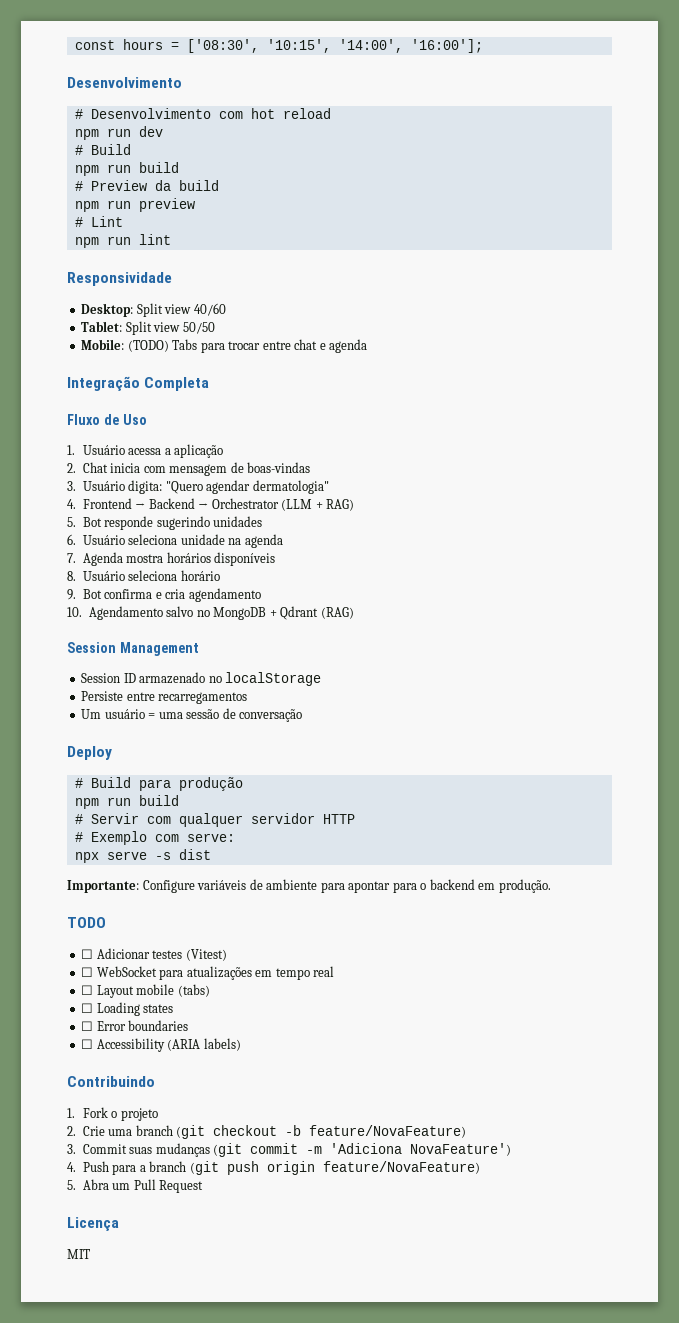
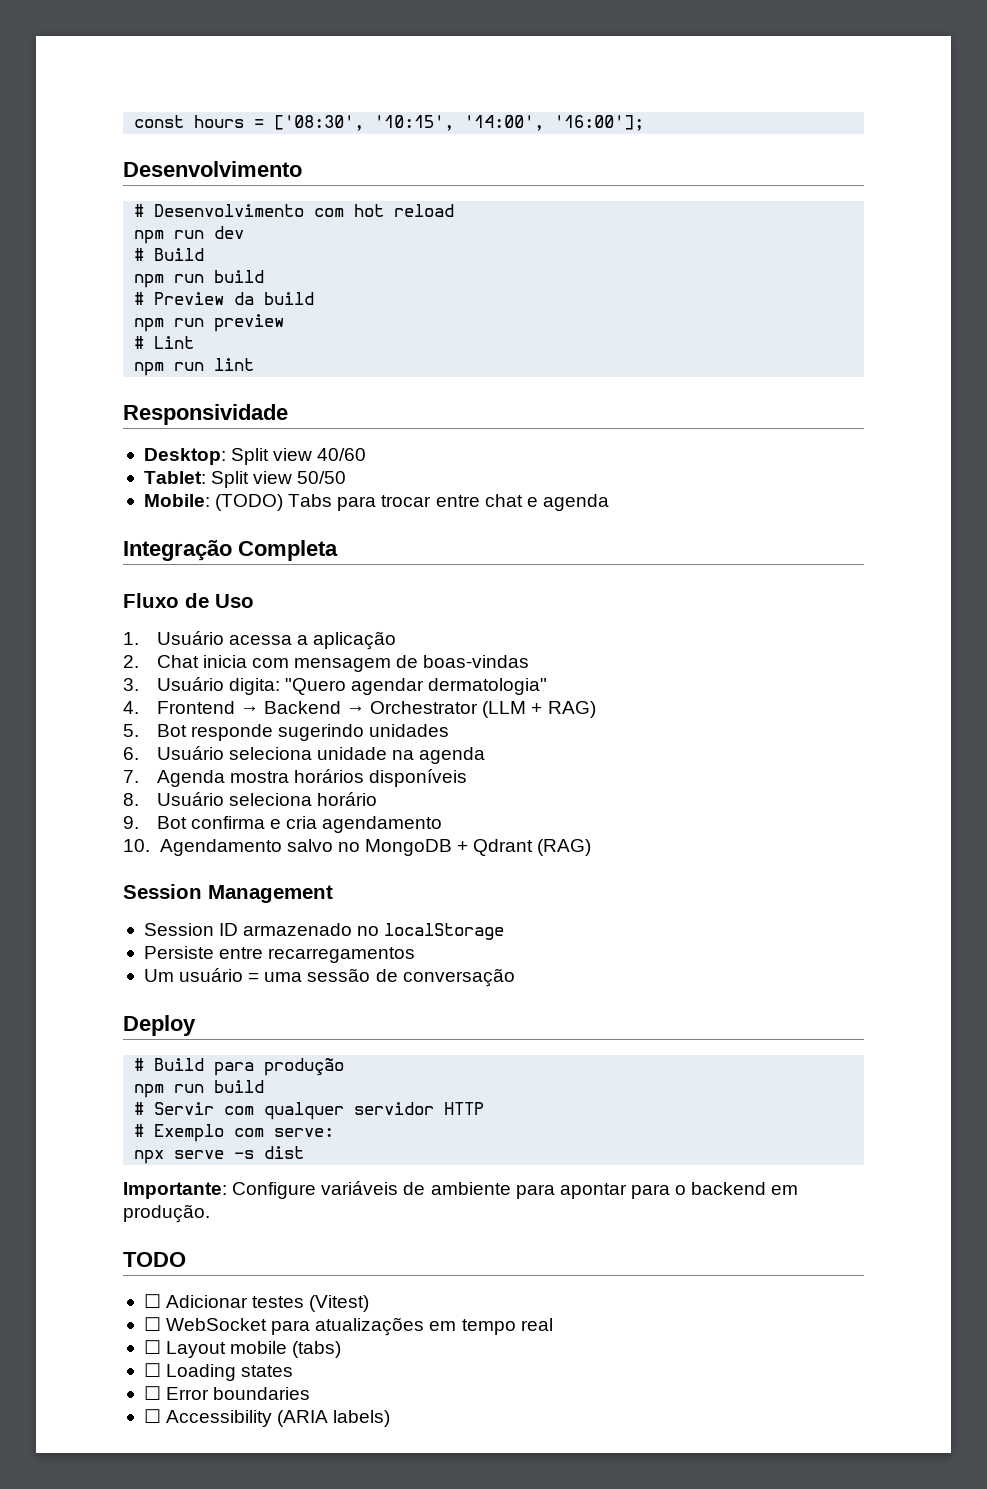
[67,1076,155,1087] [67,1107,158,1121] [67,1125,467,1139] [67,1143,512,1157] [67,1161,480,1175] [67,1179,204,1193] [67,1217,119,1231] [67,1249,90,1259] // Contribuindo // 1. Fork o projeto // 2. Crie uma branch (git checkout -b feature/NovaFeature) // 3. Commit suas mudanças (git commit -m 'Adiciona NovaFeature') // 4. Push para a branch (git push origin feature/NovaFeature) // 5. Abra um Pull Request // Licença // MIT -> (391, 1418) none

